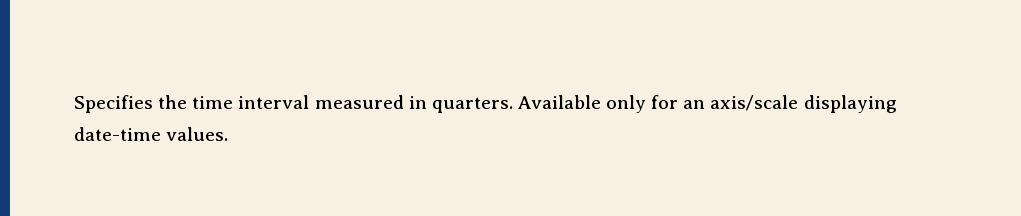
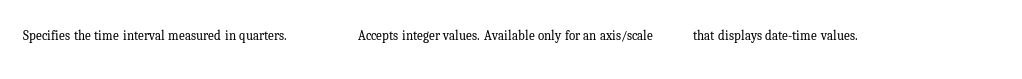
(513, 105) none -> [358,29,481,43] Accepts integer values.
[803,95,897,113] displaying -> [693,29,762,43] that displays

